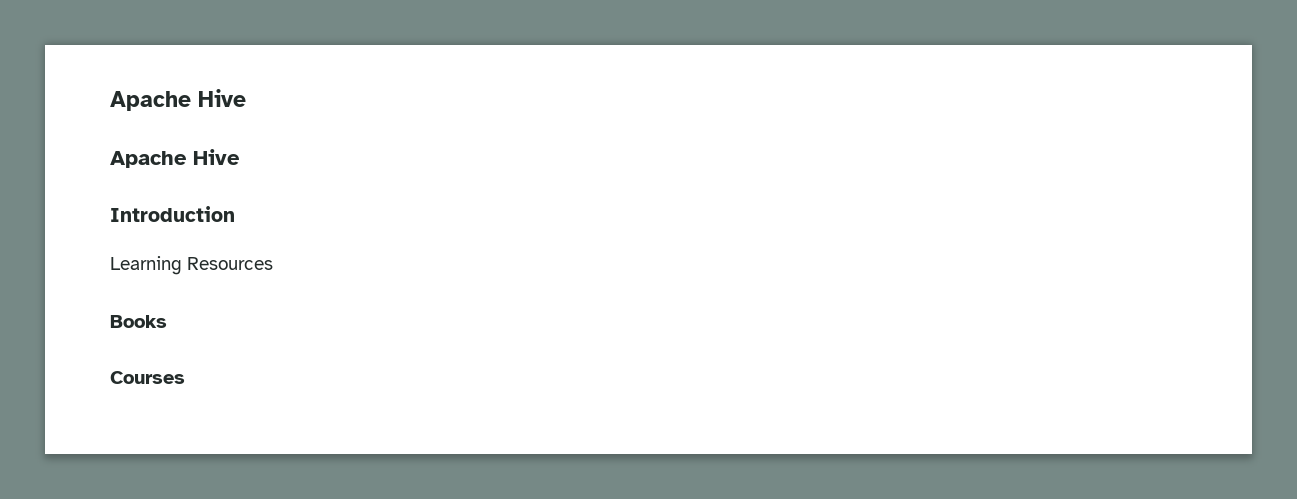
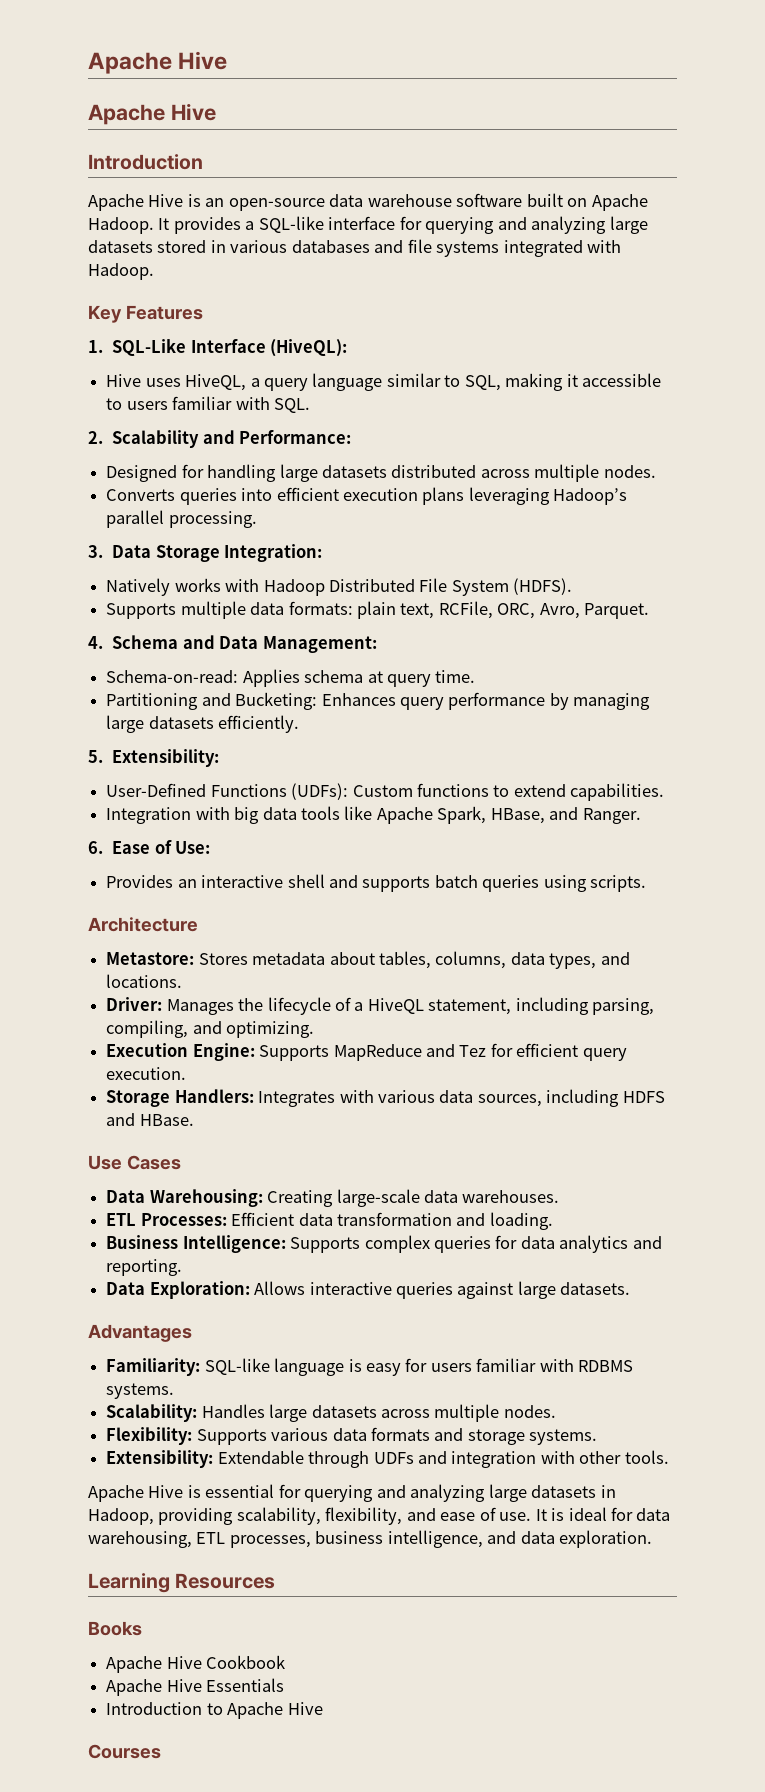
[110,256,274,275] [110,315,167,328] Learning Resources // Books -> [88,193,648,211] [88,216,648,234] [88,239,622,257] [88,263,154,280] [88,305,203,323] [88,339,348,357] [106,373,662,391] [106,396,310,413] [88,430,352,448] [106,464,656,482] [106,487,628,505] [106,510,257,528] [88,544,323,562] [106,578,573,596] [106,601,650,619] [88,635,377,653] [106,669,476,687] [106,692,651,710] [106,715,300,733] [88,749,220,767] [106,783,665,801] [106,806,641,824] [88,840,211,854] [106,874,647,892] [88,917,198,932] [106,951,630,969] [106,974,183,988] [106,997,655,1015] [106,1020,315,1038] [106,1043,627,1061] [106,1067,187,1080] [106,1089,665,1107] [106,1113,194,1126] [88,1155,181,1170] [106,1189,560,1207] [106,1212,553,1230] [106,1235,662,1253] [106,1259,183,1276] [106,1281,631,1299] [88,1324,192,1342] [106,1358,634,1376] [106,1383,175,1399] [106,1404,556,1422] [106,1427,598,1445] [106,1450,669,1468] [88,1484,616,1502] [88,1507,671,1525] [88,1530,653,1548] [88,1573,276,1593] [88,1621,142,1636] [106,1655,286,1673] [106,1678,285,1696] [106,1702,323,1719] Apache Hive is an open-source data warehouse software built on Apache Hadoop. It provides a SQL-like interface for querying and analyzing large datasets stored in various databases and file systems integrated with Hadoop. // Key Features // 1. SQL-Like Interface (HiveQL): // Hive uses HiveQL, a query language similar to SQL, making it accessible to users familiar with SQL. // 2. Scalability and Performance: // Designed for handling large datasets distributed across multiple nodes. // Converts queries into efficient execution plans leveraging Hadoop’s parallel processing. // 3. Data Storage Integration: // Natively works with Hadoop Distributed File System (HDFS). // Supports multiple data formats: plain text, RCFile, ORC, Avro, Parquet. // 4. Schema and Data Management: // Schema-on-read: Applies schema at query time. // Partitioning and Bucketing: Enhances query performance by managing large datasets efficiently. // 5. Extensibility: // User-Defined Functions (UDFs): Custom functions to extend capabilities. // Integration with big data tools like Apache Spark, HBase, and Ranger. // 6. Ease of Use: // Provides an interactive shell and supports batch queries using scripts. // Architecture // Metastore: Stores metadata about tables, columns, data types, and locations. // Driver: Manages the lifecycle of a HiveQL statement, including parsing, compiling, and optimizing. // Execution Engine: Supports MapReduce and Tez for efficient query execution. // Storage Handlers: Integrates with various data sources, including HDFS and HBase. // Use Cases // Data Warehousing: Creating large-scale data warehouses. // ETL Processes: Efficient data transformation and loading. // Business Intelligence: Supports complex queries for data analytics and reporting. // Data Exploration: Allows interactive queries against large datasets. // Advantages // Familiarity: SQL-like language is easy for users familiar with RDBMS systems. // Scalability: Handles large datasets across multiple nodes. // Flexibility: Supports various data formats and storage systems. // Extensibility: Extendable through UDFs and integration with other tools. // Apache Hive is essential for querying and analyzing large datasets in Hadoop, providing scalability, flexibility, and ease of use. It is ideal for data warehousing, ETL processes, business intelligence, and data exploration. // Learning Resources // Books // Apache Hive Cookbook // Apache Hive Essentials // Introduction to Apache Hive

